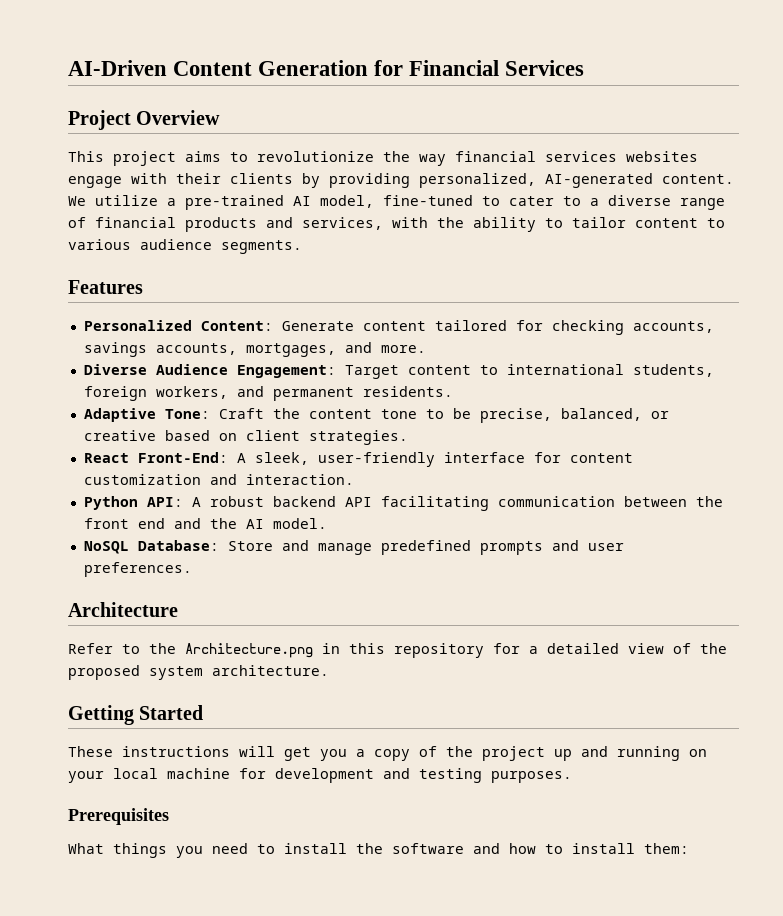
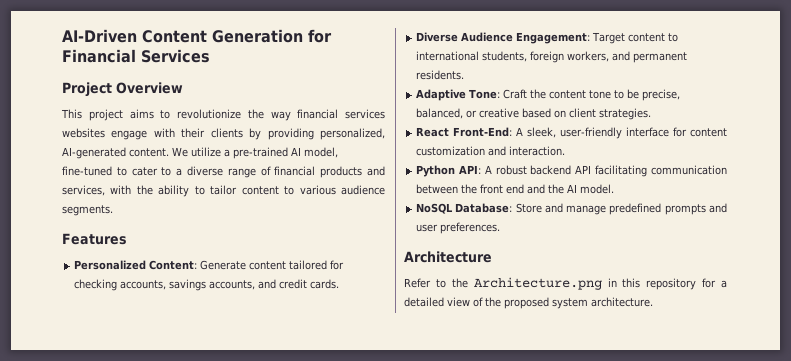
[245,342,426,357] mortgages, and more. -> [258,279,340,289] and credit cards.
[68,705,204,725] [68,746,707,761] [68,768,572,783] [68,808,169,825] [68,843,689,858] // Getting Started // These instructions will get you a copy of the project up and running on your local machine for development and testing purposes. // Prerequisites // What things you need to install the software and how to install them: -> (653, 302) none

